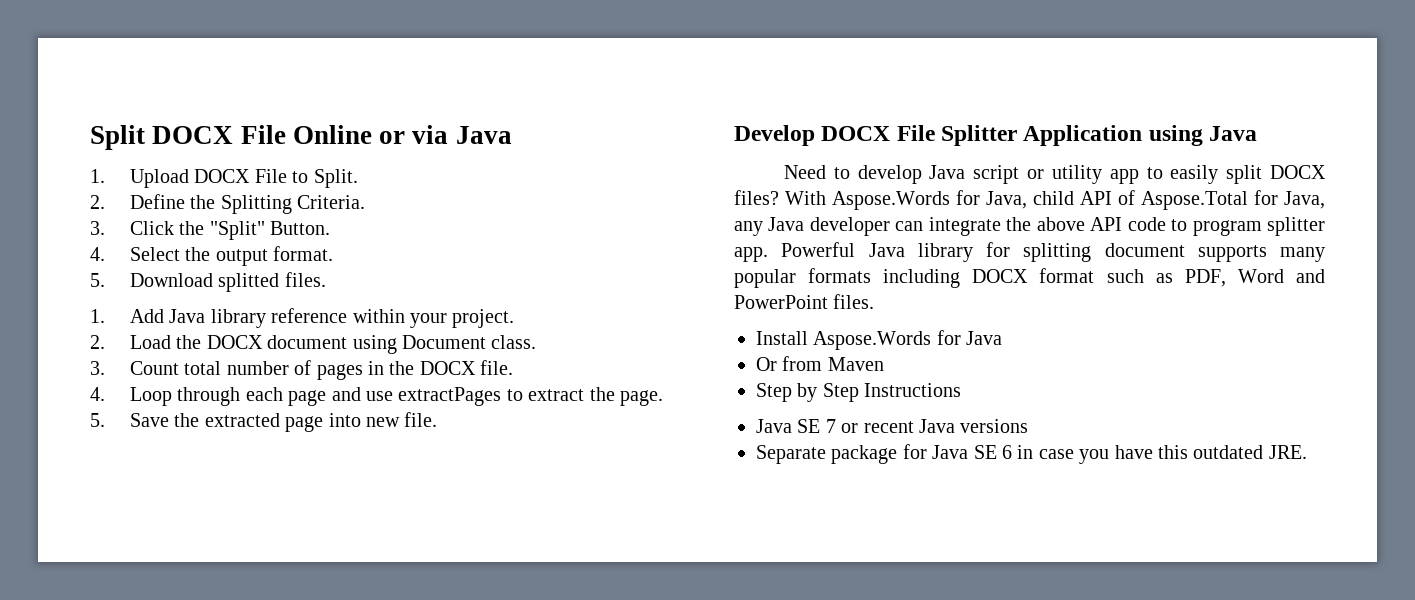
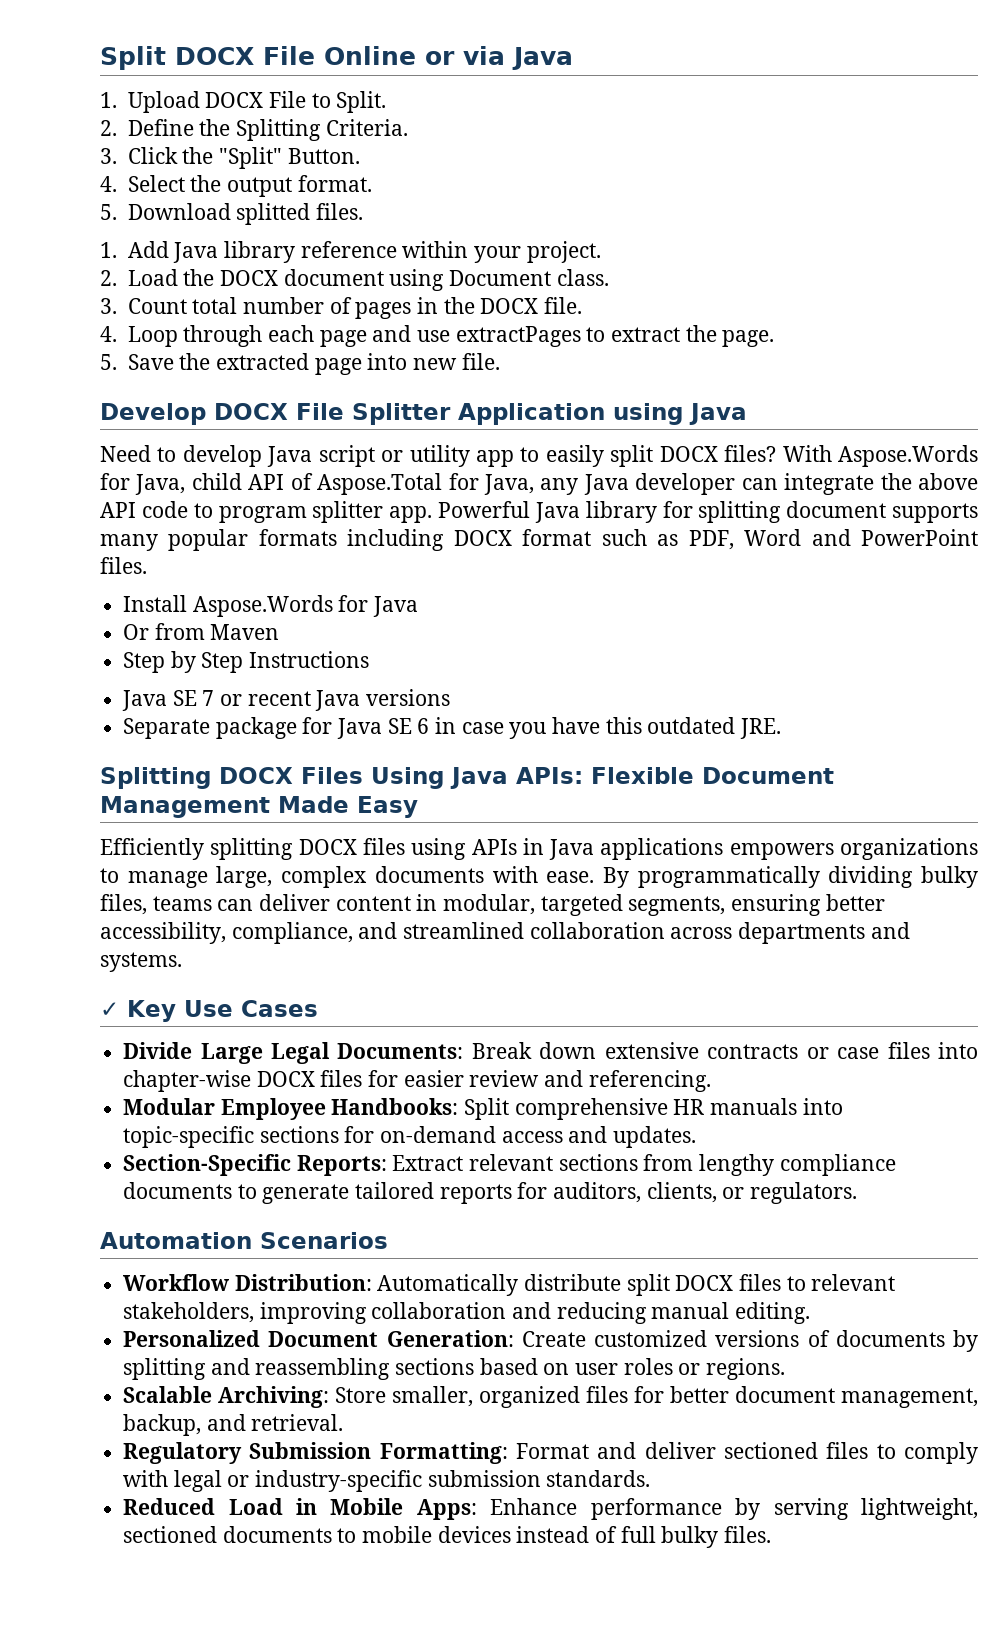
(1307, 452) none -> [100,767,834,789] [100,796,418,818] [100,838,978,860] [100,866,978,888] [100,894,885,916] [100,922,910,944] [100,952,182,972] [100,1000,318,1022] [123,1042,979,1064] [123,1070,711,1092] [123,1098,843,1120] [123,1126,697,1148] [123,1154,896,1176] [123,1182,858,1204] [100,1232,388,1249] [123,1274,896,1296] [123,1302,811,1324] [123,1330,978,1352] [123,1358,786,1380] [123,1386,979,1408] [123,1414,344,1436] [123,1442,978,1464] [123,1470,651,1492] [123,1498,978,1520] [123,1526,772,1548] // Splitting DOCX Files Using Java APIs: Flexible Document Management Made Easy // Efficiently splitting DOCX files using APIs in Java applications empowers organizations to manage large, complex documents with ease. By programmatically dividing bulky files, teams can deliver content in modular, targeted segments, ensuring better accessibility, compliance, and streamlined collaboration across departments and systems. // ✓ Key Use Cases // Divide Large Legal Documents: Break down extensive contracts or case files into chapter-wise DOCX files for easier review and referencing. // Modular Employee Handbooks: Split comprehensive HR manuals into topic-specific sections for on-demand access and updates. // Section-Specific Reports: Extract relevant sections from lengthy compliance documents to generate tailored reports for auditors, clients, or regulators. // Automation Scenarios // Workflow Distribution: Automatically distribute split DOCX files to relevant stakeholders, improving collaboration and reducing manual editing. // Personalized Document Generation: Create customized versions of documents by splitting and reassembling sections based on user roles or regions. // Scalable Archiving: Store smaller, organized files for better document management, backup, and retrieval. // Regulatory Submission Formatting: Format and deliver sectioned files to comply with legal or industry-specific submission standards. // Reduced Load in Mobile Apps: Enhance performance by serving lightweight, sectioned documents to mobile devices instead of full bulky files.

